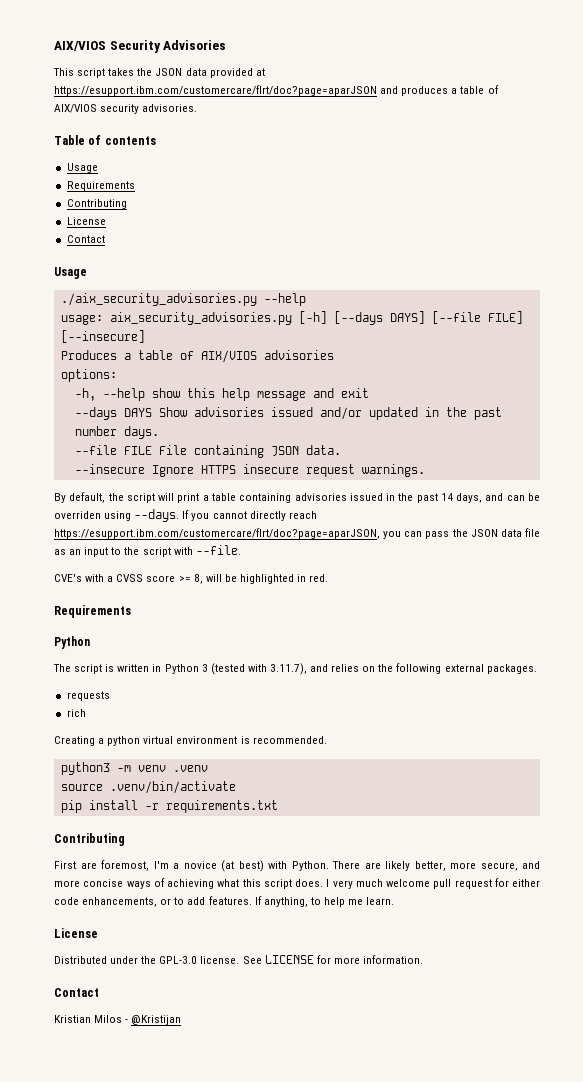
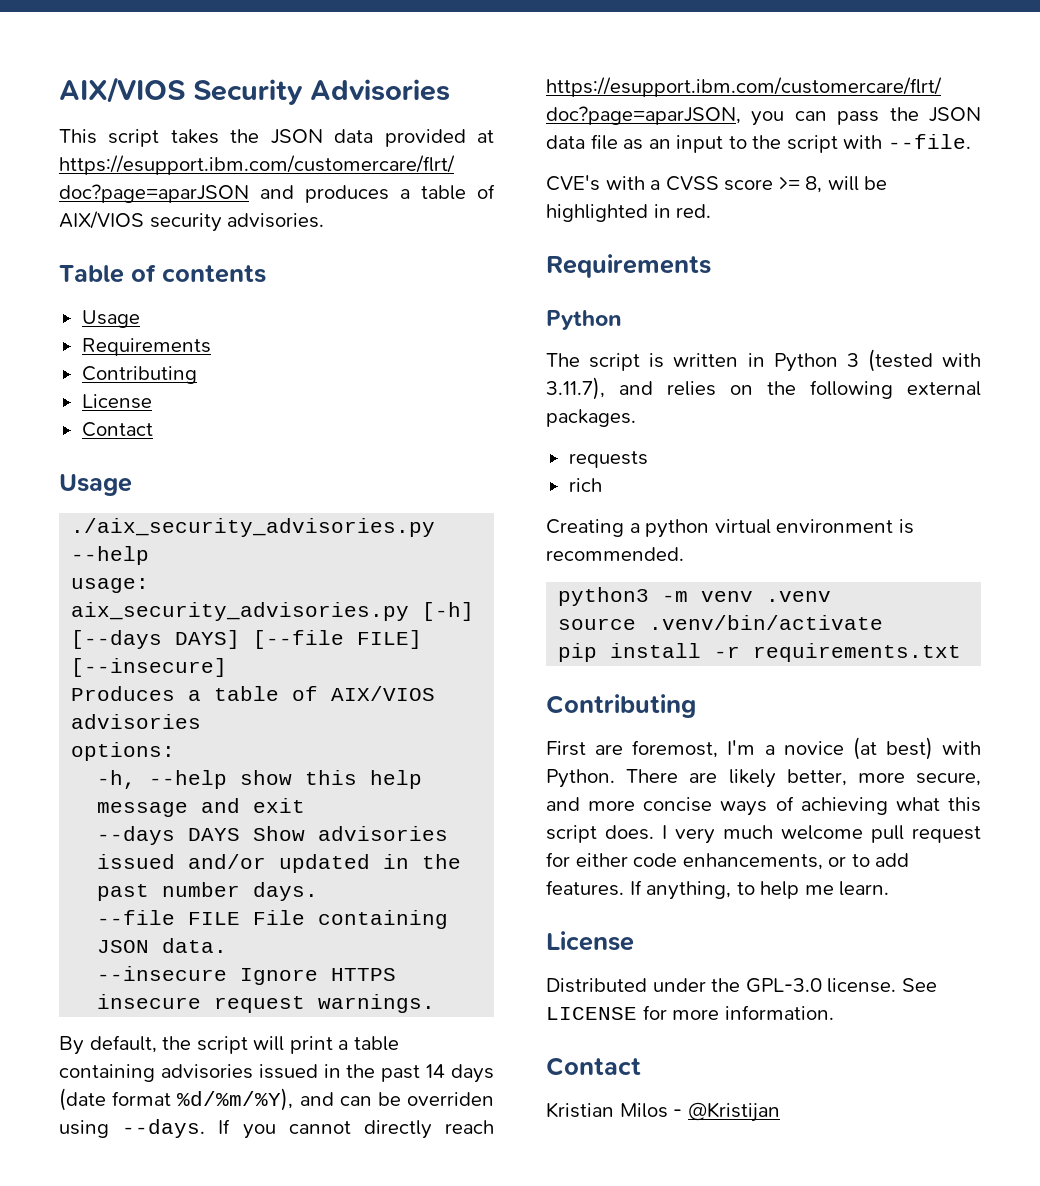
[456,493,483,503] days, -> [450,1064,494,1083] [59,1088,294,1111] days (date format %d/%m/%Y),

